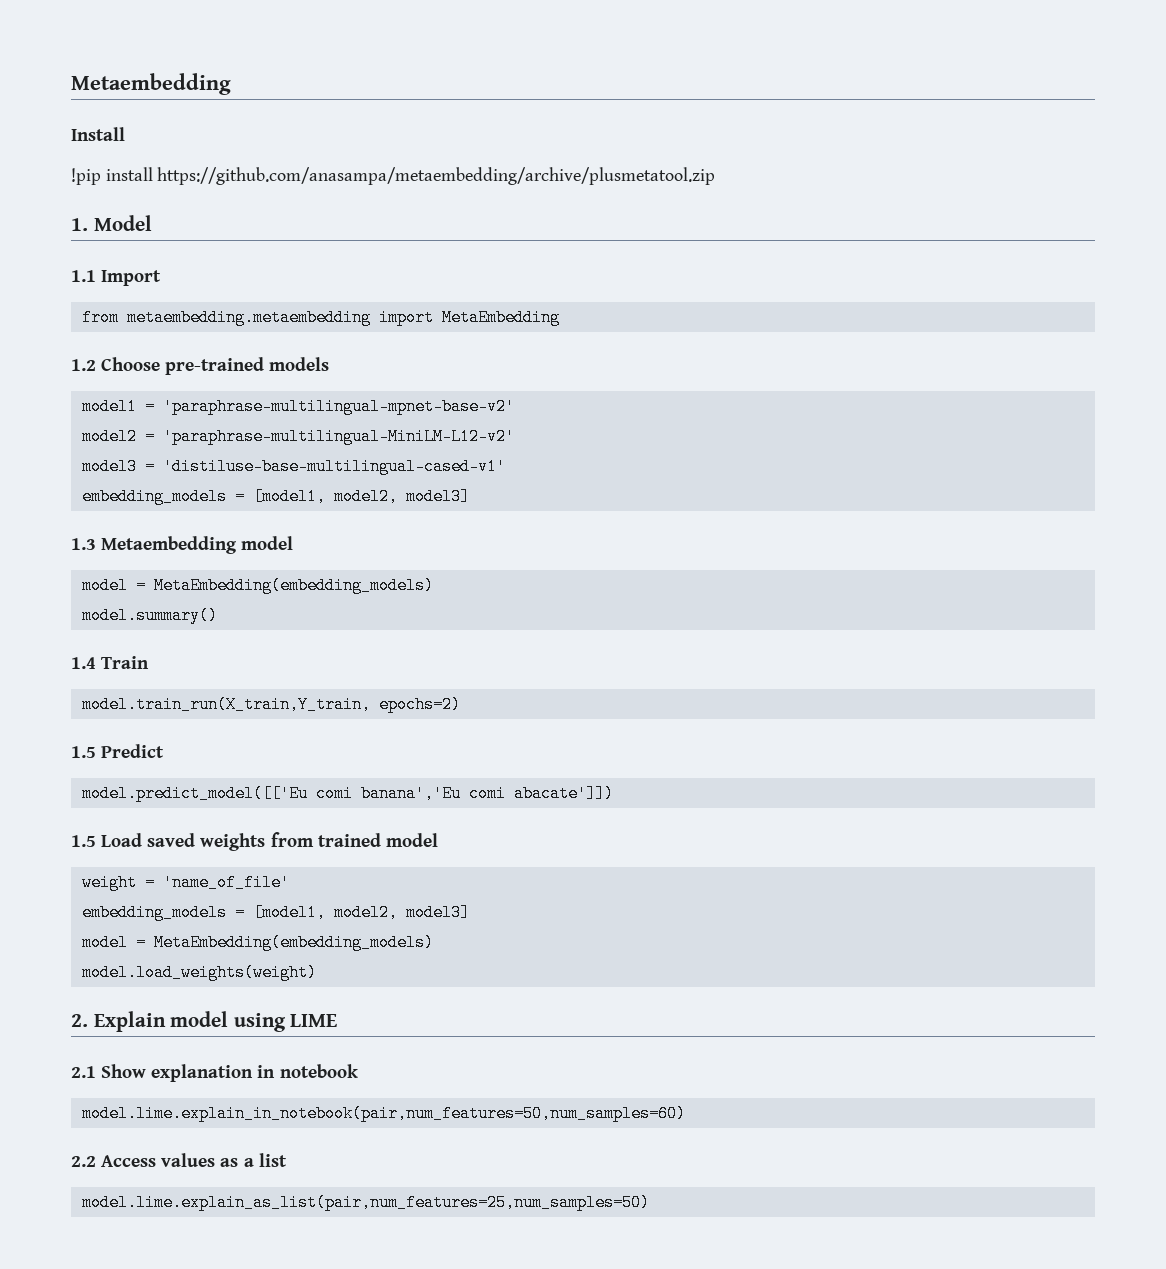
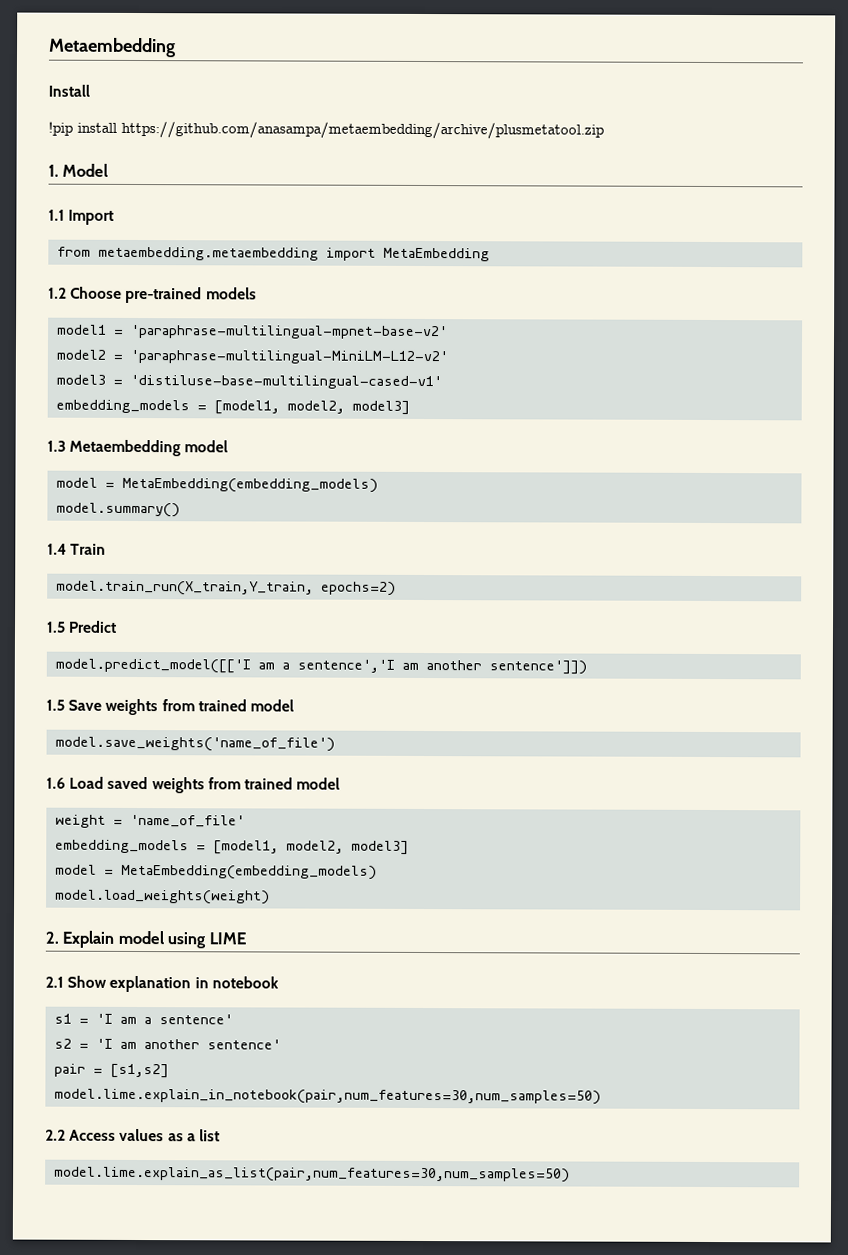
[81,785,614,802] [71,835,96,847] model.predict_model([['Eu comi banana','Eu comi abacate']]) // 1.5 -> [54,658,587,675] [46,698,294,716] [54,736,335,752] [46,777,66,789] model.predict_model([['I am a sentence','I am another sentence']]) // 1.5 Save weights from trained model // model.save_weights('name_of_file') // 1.6
[81,1105,686,1122] model.lime.explain_in_notebook(pair,num_features=50,num_samples=60) -> [53,1013,233,1025] [53,1038,281,1050] [53,1063,169,1079] [53,1088,601,1105] s1 = 'I am a sentence' // s2 = 'I am another sentence' // pair = [s1,s2] // model.lime.explain_in_notebook(pair,num_features=30,num_samples=50)
[81,1194,650,1211] model.lime.explain_as_list(pair,num_features=25,num_samples=50) -> [53,1166,570,1183] model.lime.explain_as_list(pair,num_features=30,num_samples=50)

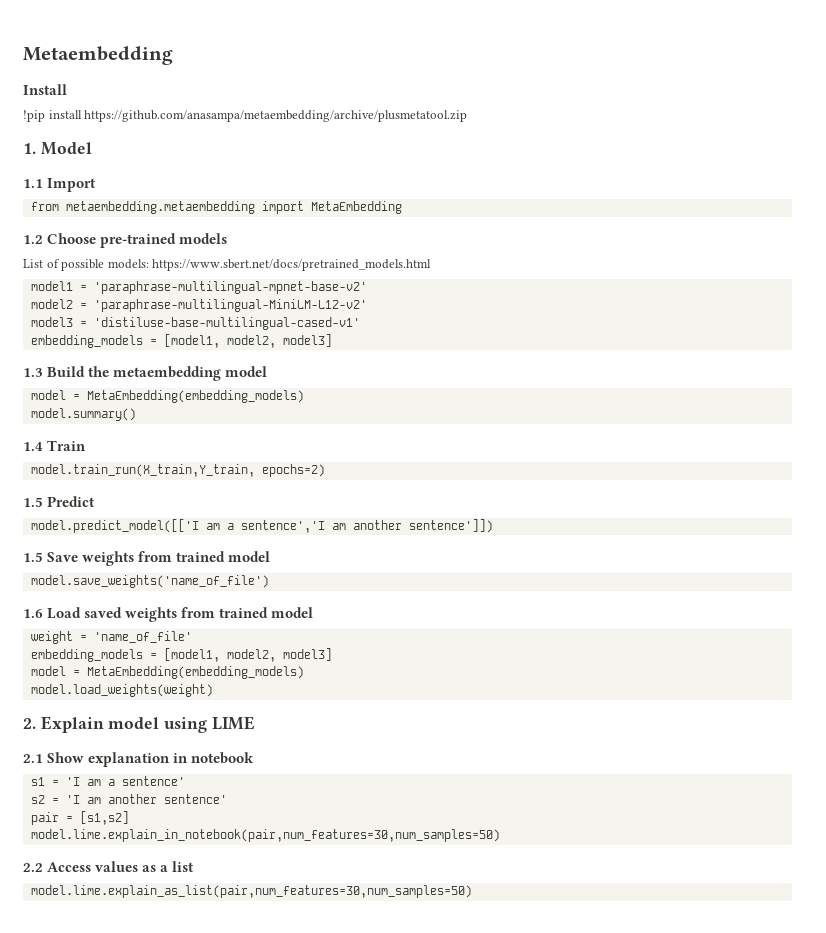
(257, 293) none -> [23,259,432,271] // List of possible models: https://www.sbert.net/docs/pretrained_models.html
[69,439,182,457] Metaembedding -> [47,366,222,381] Build the metaembedding

